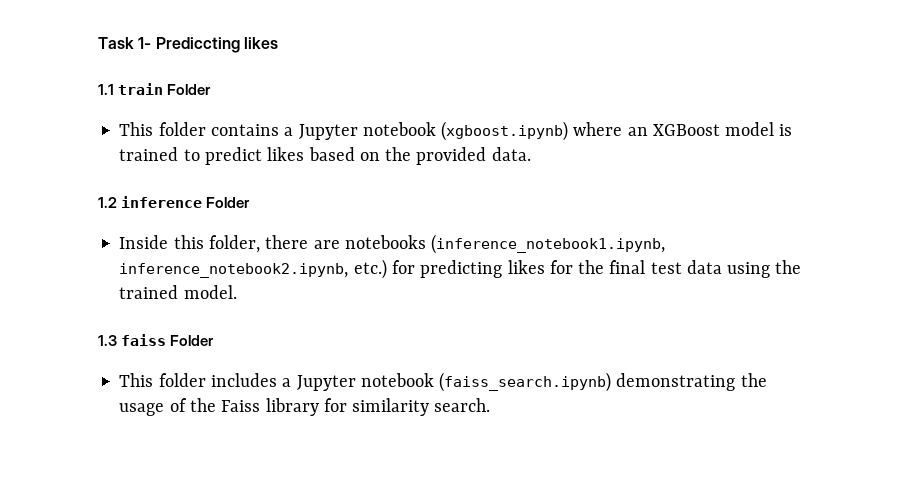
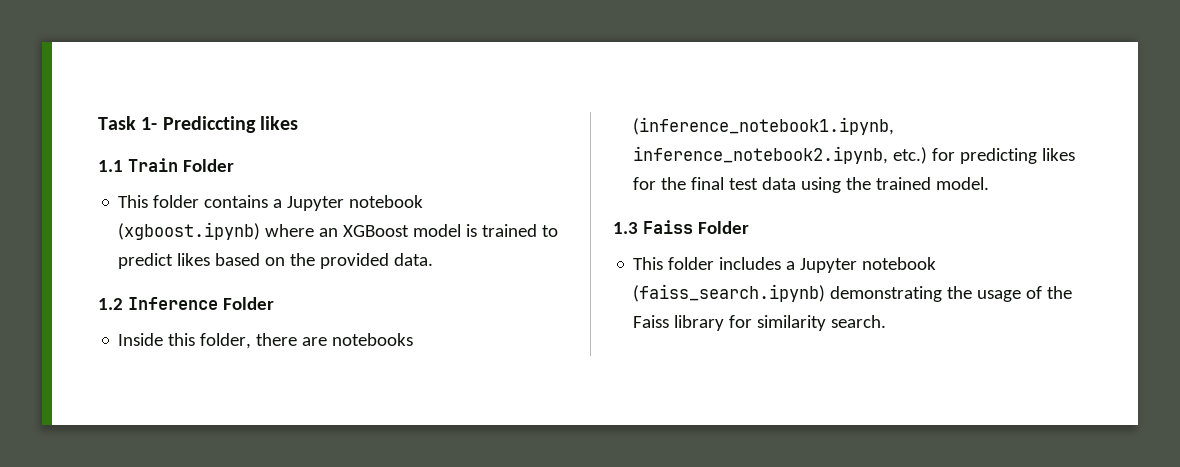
[118,83,164,95] train -> [127,158,178,172] Train
[121,196,203,208] inference -> [127,297,218,310] Inference
[121,334,167,346] faiss -> [642,220,693,234] Faiss

